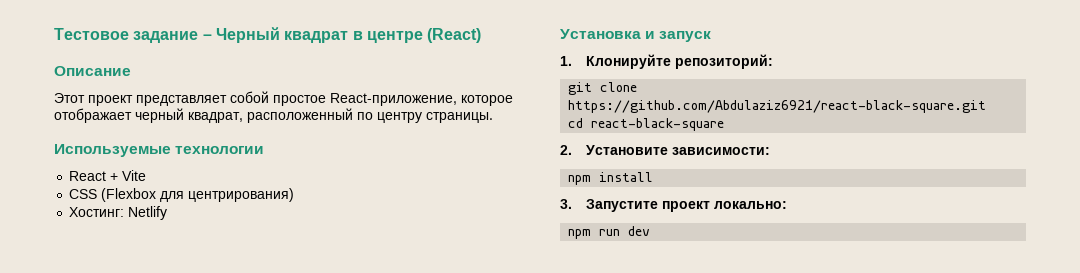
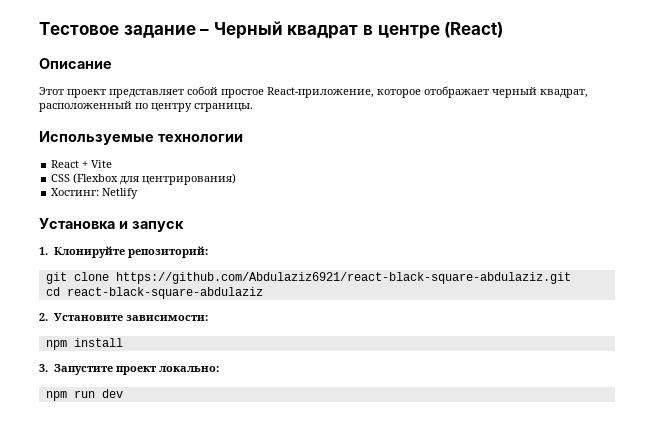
[568,100,987,113] https://github.com/Abdulaziz6921/react-black-square.git -> [115,272,571,284] https://github.com/Abdulaziz6921/react-black-square-abdulaziz.git
[591,118,725,131] react-black-square -> [66,287,263,299] react-black-square-abdulaziz

